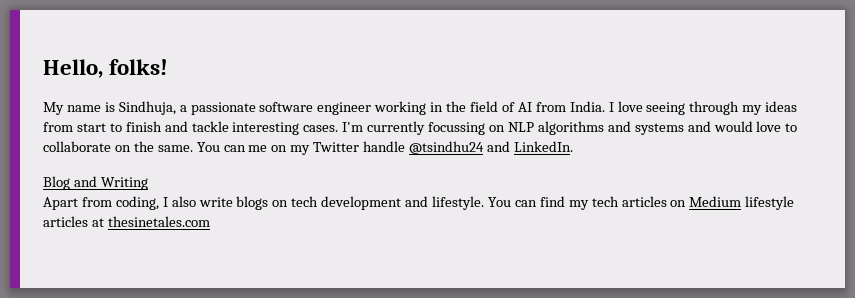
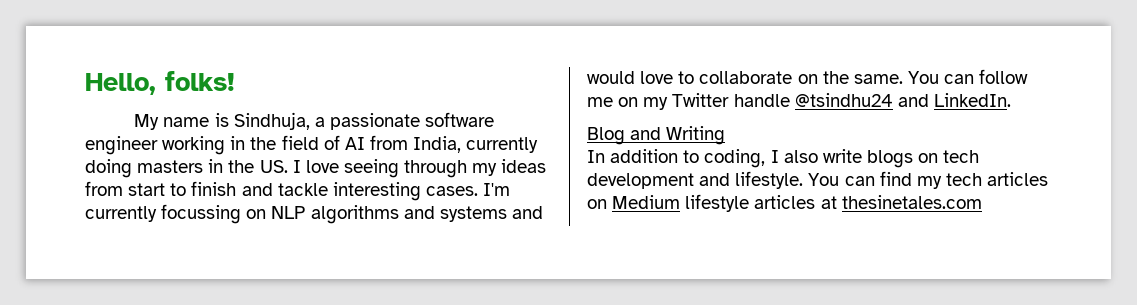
[569,101,605,112] India. -> [413,136,539,153] [85,159,288,178] India, currently doing masters in the US.
(246, 148) none -> [979,69,1029,84] follow
[43,197,112,210] Apart from -> [587,149,700,163] In addition to

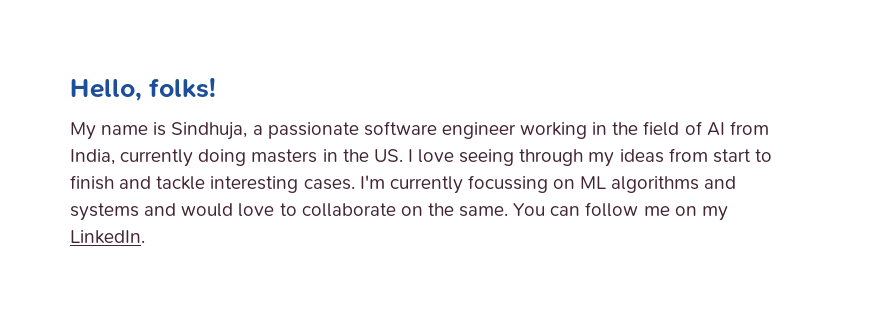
[271,206,306,219] NLP -> [580,176,607,189] ML
[672,93,1011,107] [587,126,726,145] [587,149,980,168] [587,171,1049,189] [587,194,982,212] Twitter handle @tsindhu24 and LinkedIn. // Blog and Writing // In addition to coding, I also write blogs on tech development and lifestyle. You can find my tech articles on Medium lifestyle articles at thesinetales.com -> [70,230,145,244] LinkedIn.

